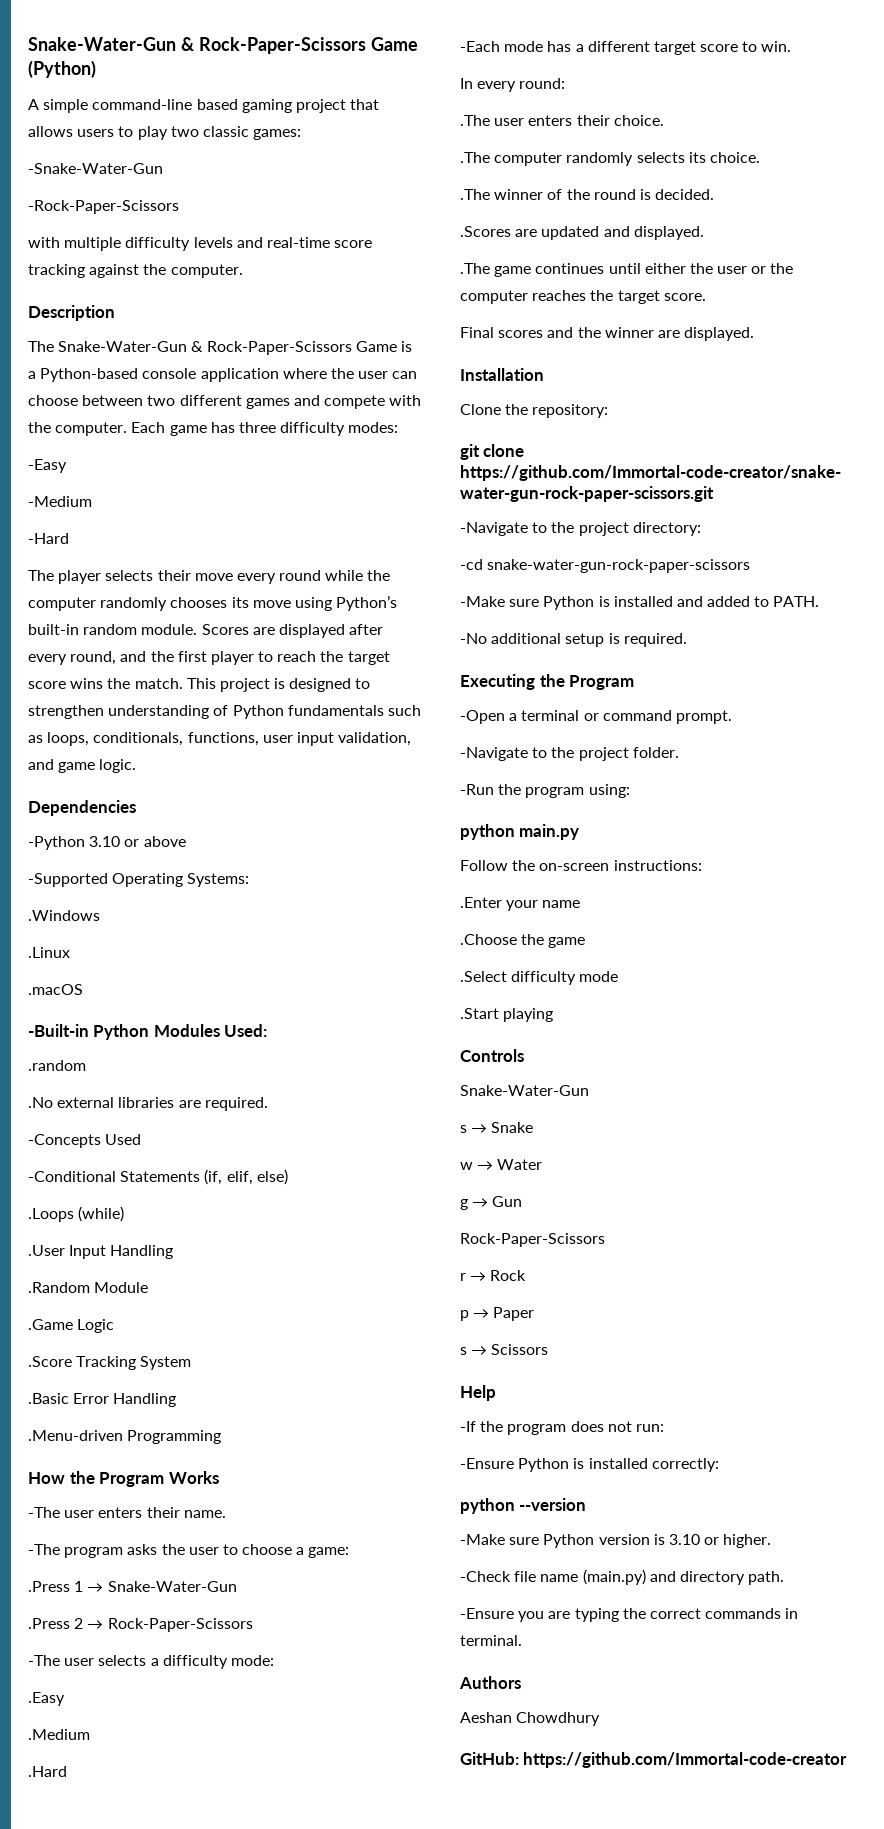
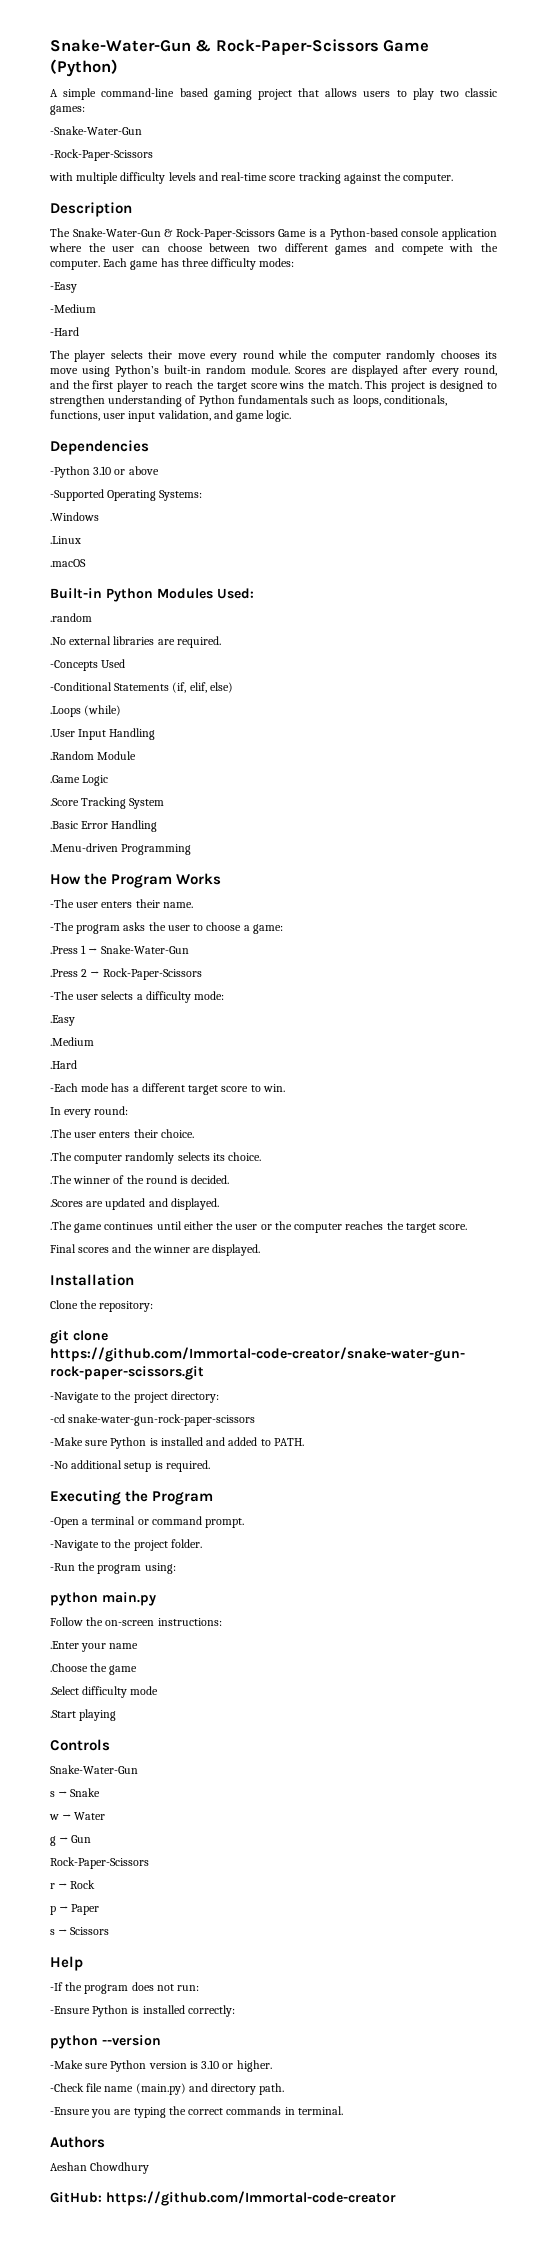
[28,1024,89,1037] -Built-in -> [50,588,102,599] Built-in

